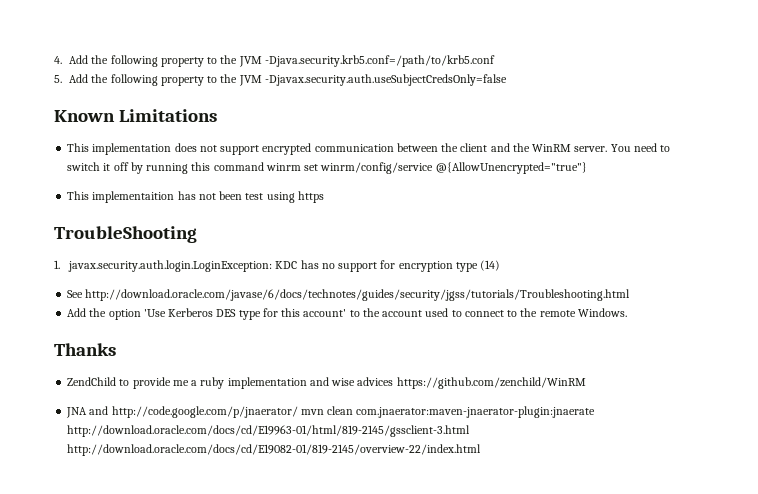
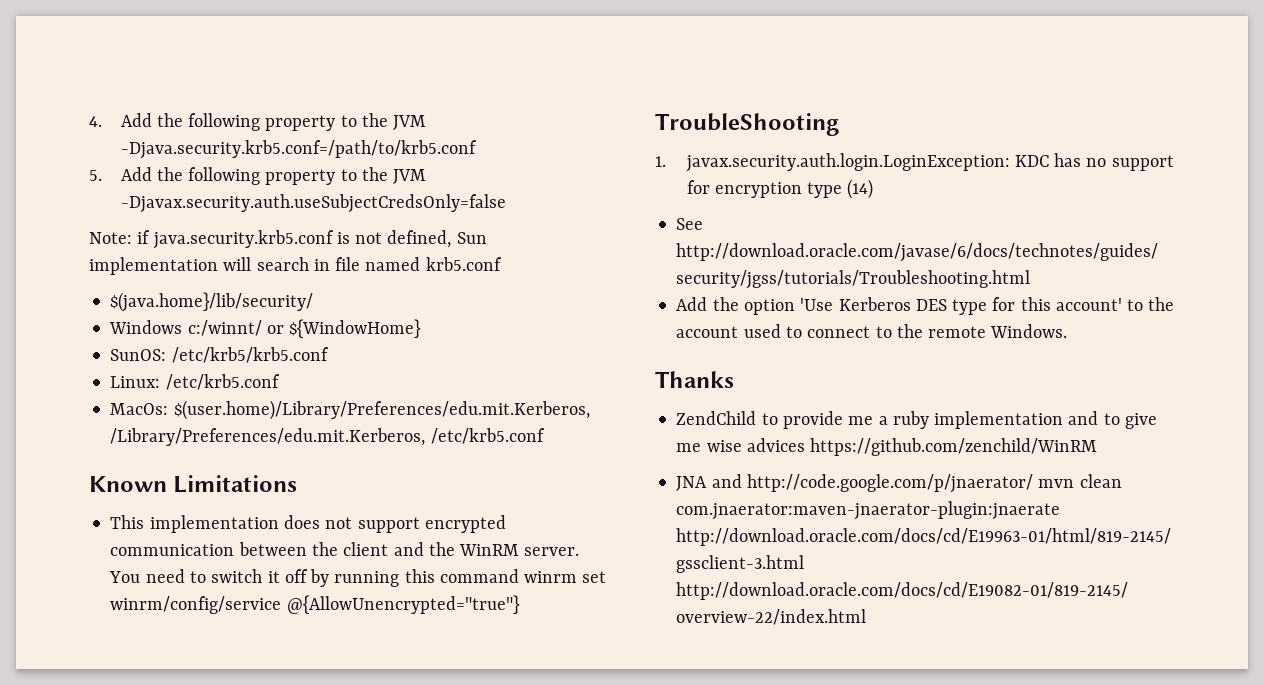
(507, 80) none -> [89,230,487,249] [89,257,502,275] [110,292,314,312] [109,319,422,338] [110,347,329,363] [110,374,280,390] [110,400,590,420] [110,428,545,446] // Note: if java.security.krb5.conf is not defined, Sun implementation will search in file named krb5.conf // $(java.home}/lib/security/ // Windows c:/winnt/ or ${WindowHome} // SunOS: /etc/krb5/krb5.conf // Linux: /etc/krb5.conf // MacOs: $(user.home)/Library/Preferences/edu.mit.Kerberos, /Library/Preferences/edu.mit.Kerberos, /etc/krb5.conf
[67,191,324,203] // This implementaition has not been test using https -> (520, 604) none
(329, 381) none -> [1103,413,1157,429] [676,443,702,452] to give me

